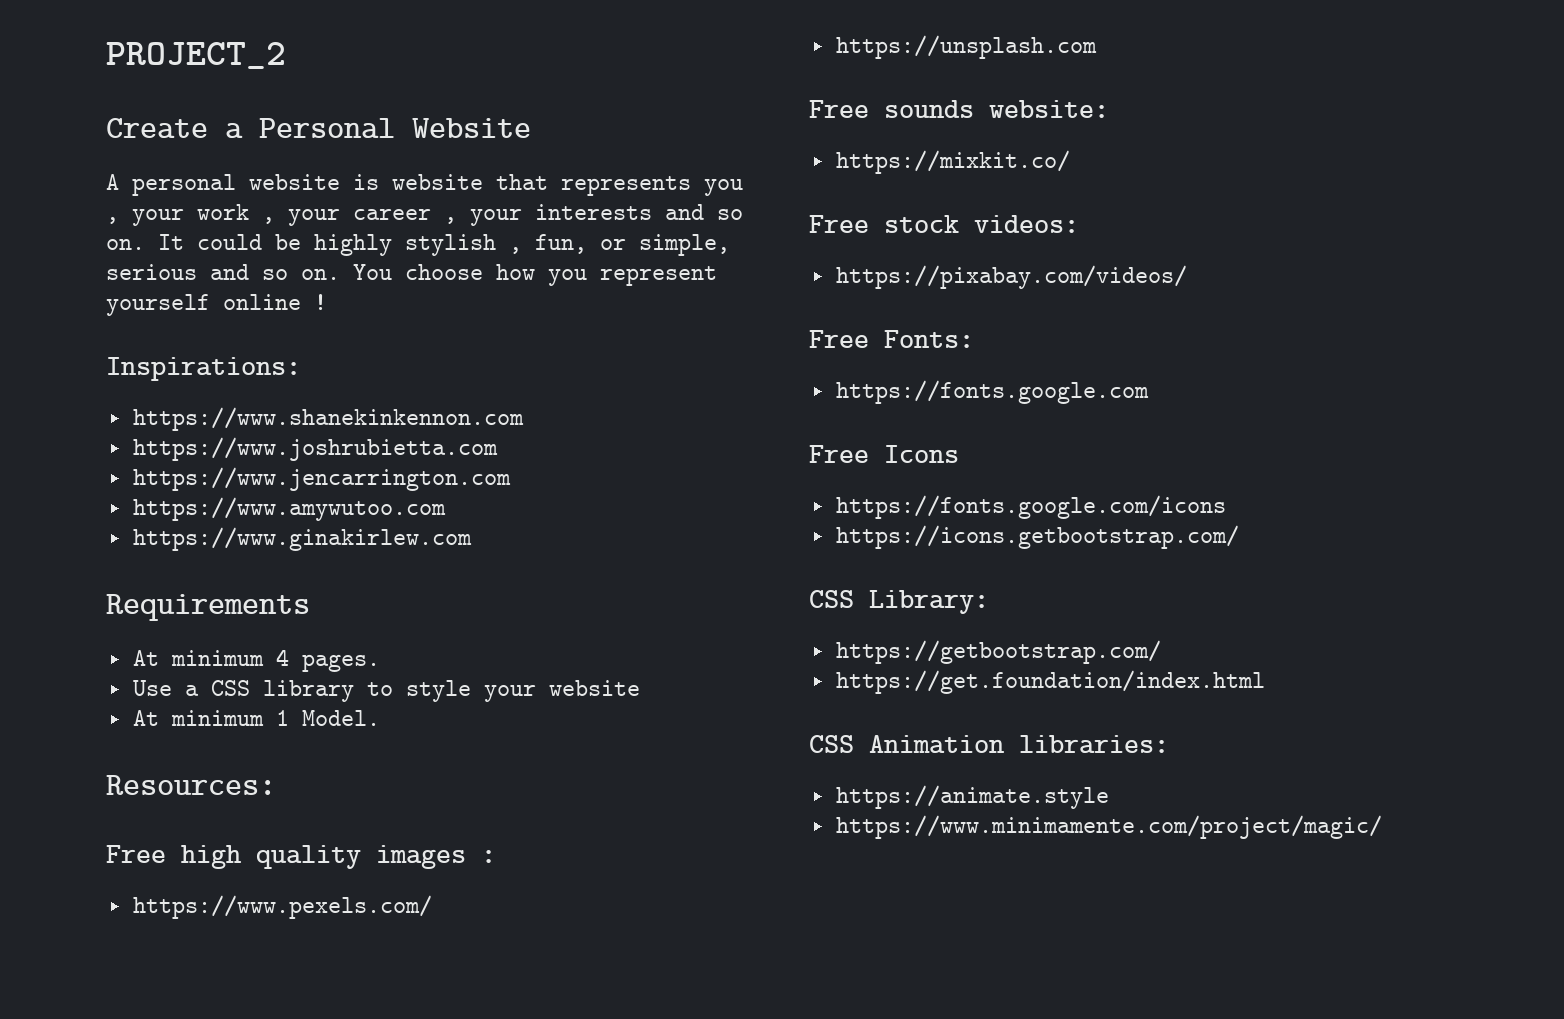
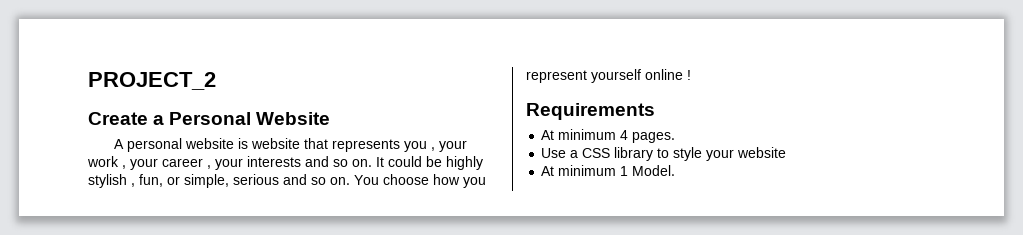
[106,357,301,381] [132,407,524,431] [132,437,498,461] [132,467,511,491] [132,497,446,521] [132,527,472,551] // Inspirations: // https://www.shanekinkennon.com // https://www.joshrubietta.com // https://www.jencarrington.com // https://www.amywutoo.com // https://www.ginakirlew.com -> (691, 75) none
[106,775,276,795] [106,845,496,869] [132,895,432,919] [835,35,1097,59] [809,100,1109,118] [835,150,1070,174] [809,215,1079,233] [835,265,1187,289] [809,330,974,348] [835,380,1149,404] [809,445,959,463] [835,495,1226,519] [835,525,1239,549] [809,590,989,614] [835,640,1161,664] [835,670,1265,694] [809,735,1169,754] [835,785,1109,809] [835,815,1382,839] // Resources: // Free high quality images : // https://www.pexels.com/ // https://unsplash.com // Free sounds website: // https://mixkit.co/ // Free stock videos: // https://pixabay.com/videos/ // Free Fonts: // https://fonts.google.com // Free Icons // https://fonts.google.com/icons // https://icons.getbootstrap.com/ // CSS Library: // https://getbootstrap.com/ // https://get.foundation/index.html // CSS Animation libraries: // https://animate.style // https://www.minimamente.com/project/magic/ -> (676, 170) none

